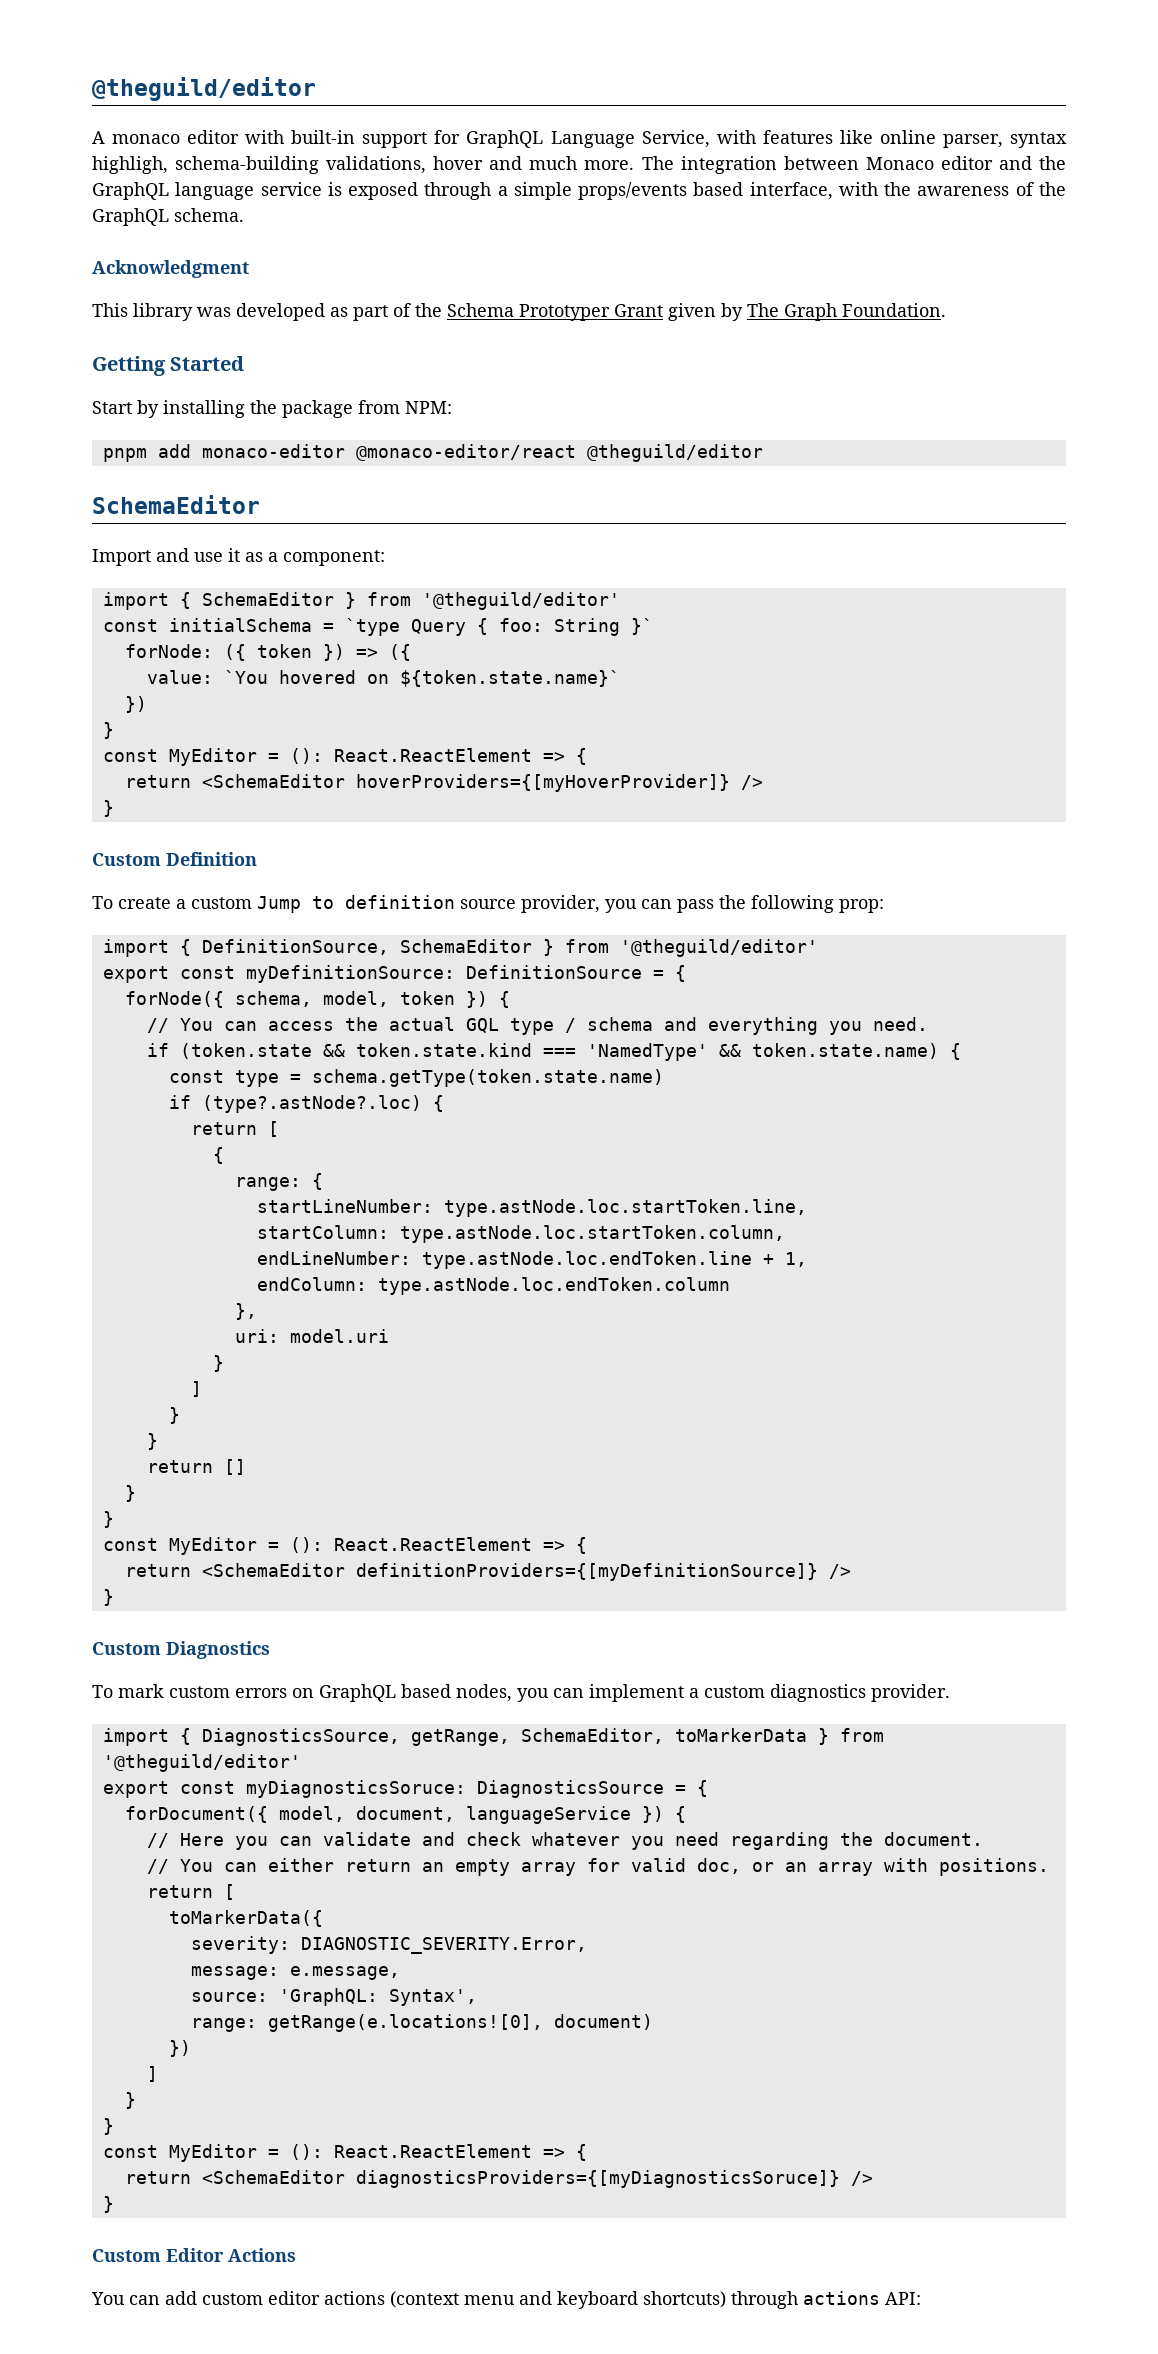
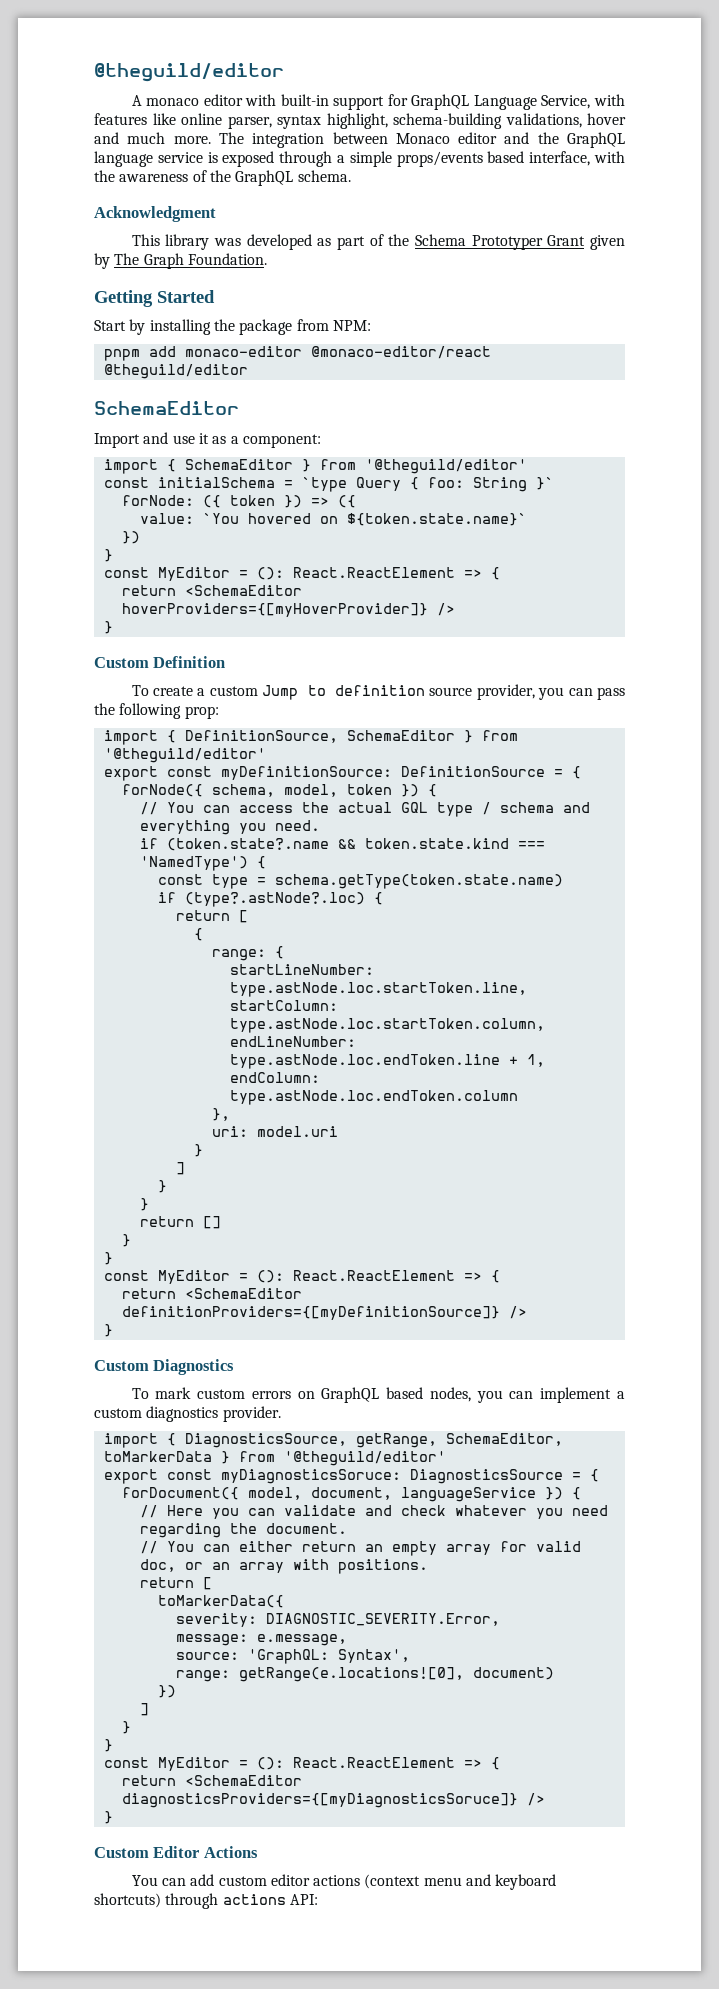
[92,156,168,174] highligh, -> [326,113,388,129] highlight,
[179,1043,312,1059] (token.state -> [166,838,329,851] (token.state?.name
[586,1043,939,1061] 'NamedType' && token.state.name) -> [139,856,248,871] 'NamedType')

